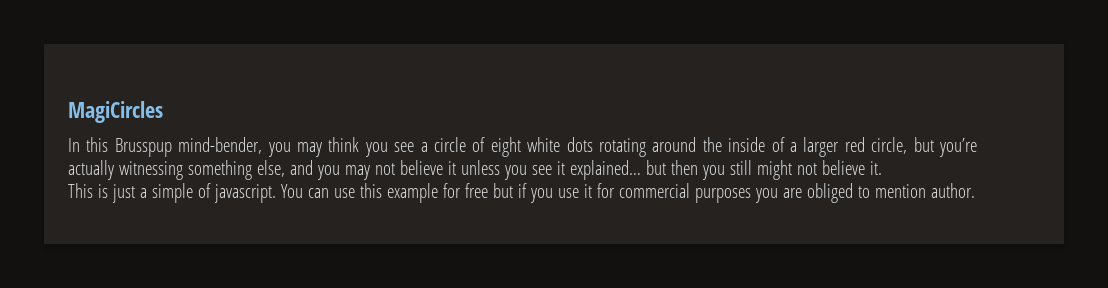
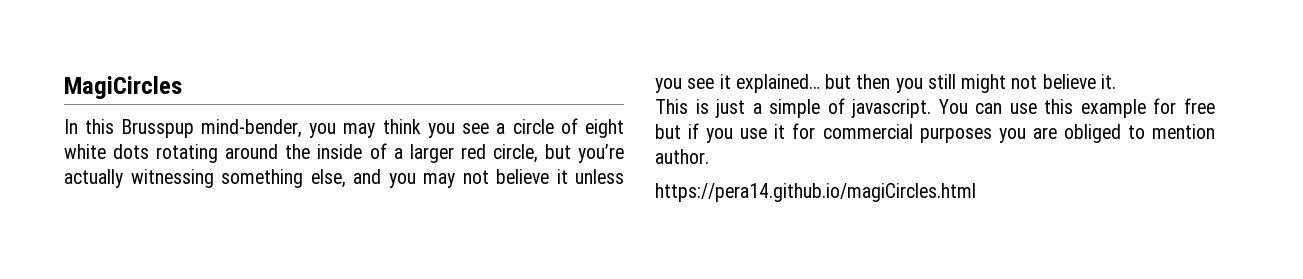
(975, 190) none -> [655,183,976,202] // https://pera14.github.io/magiCircles.html

